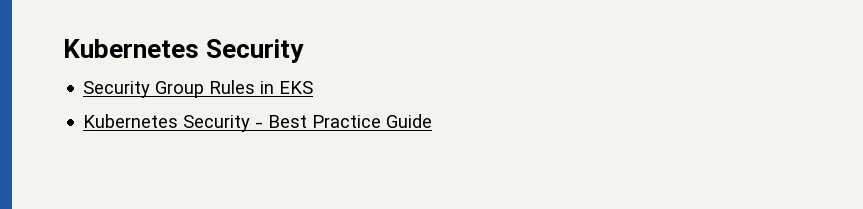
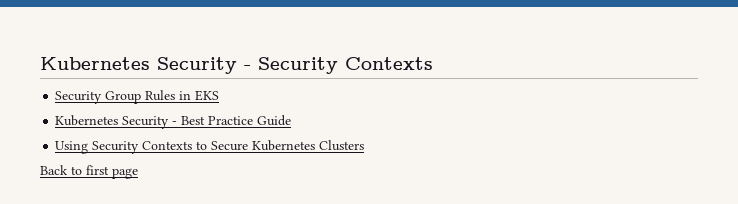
[63,39,305,63] Kubernetes Security -> [40,57,433,74] Kubernetes Security - Security Contexts
(433, 121) none -> [55,140,365,154] [40,165,138,179] // Using Security Contexts to Secure Kubernetes Clusters // Back to first page

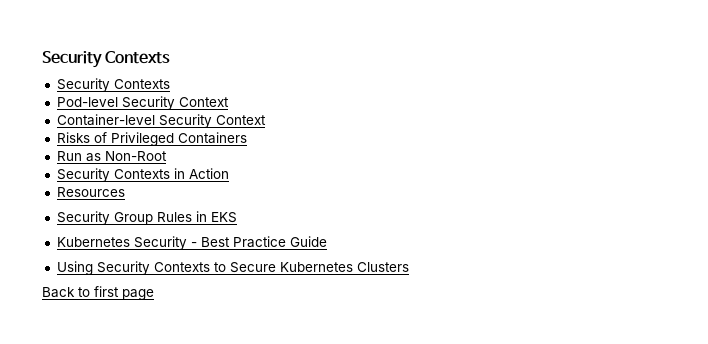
[40,57,433,74] Kubernetes Security - Security Contexts -> [42,51,171,68] [56,78,170,92] [56,96,229,110] [56,114,266,128] [56,132,247,146] [56,151,167,162] [56,168,229,182] [56,187,125,197] Security Contexts // Security Contexts // Pod-level Security Context // Container-level Security Context // Risks of Privileged Containers // Run as Non-Root // Security Contexts in Action // Resources

